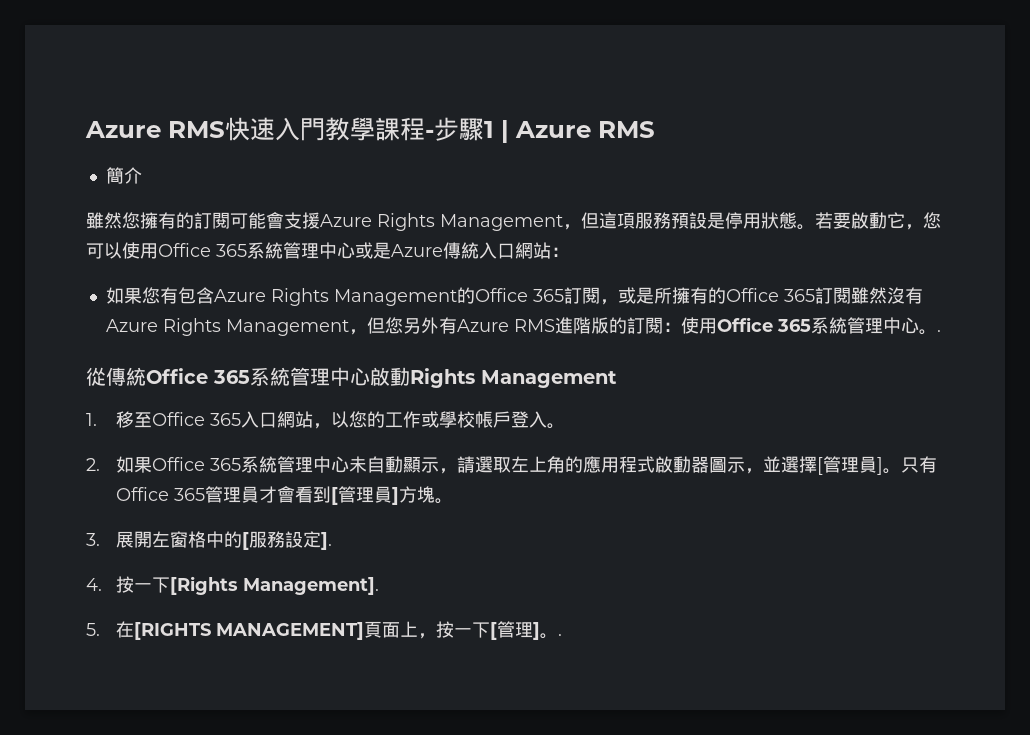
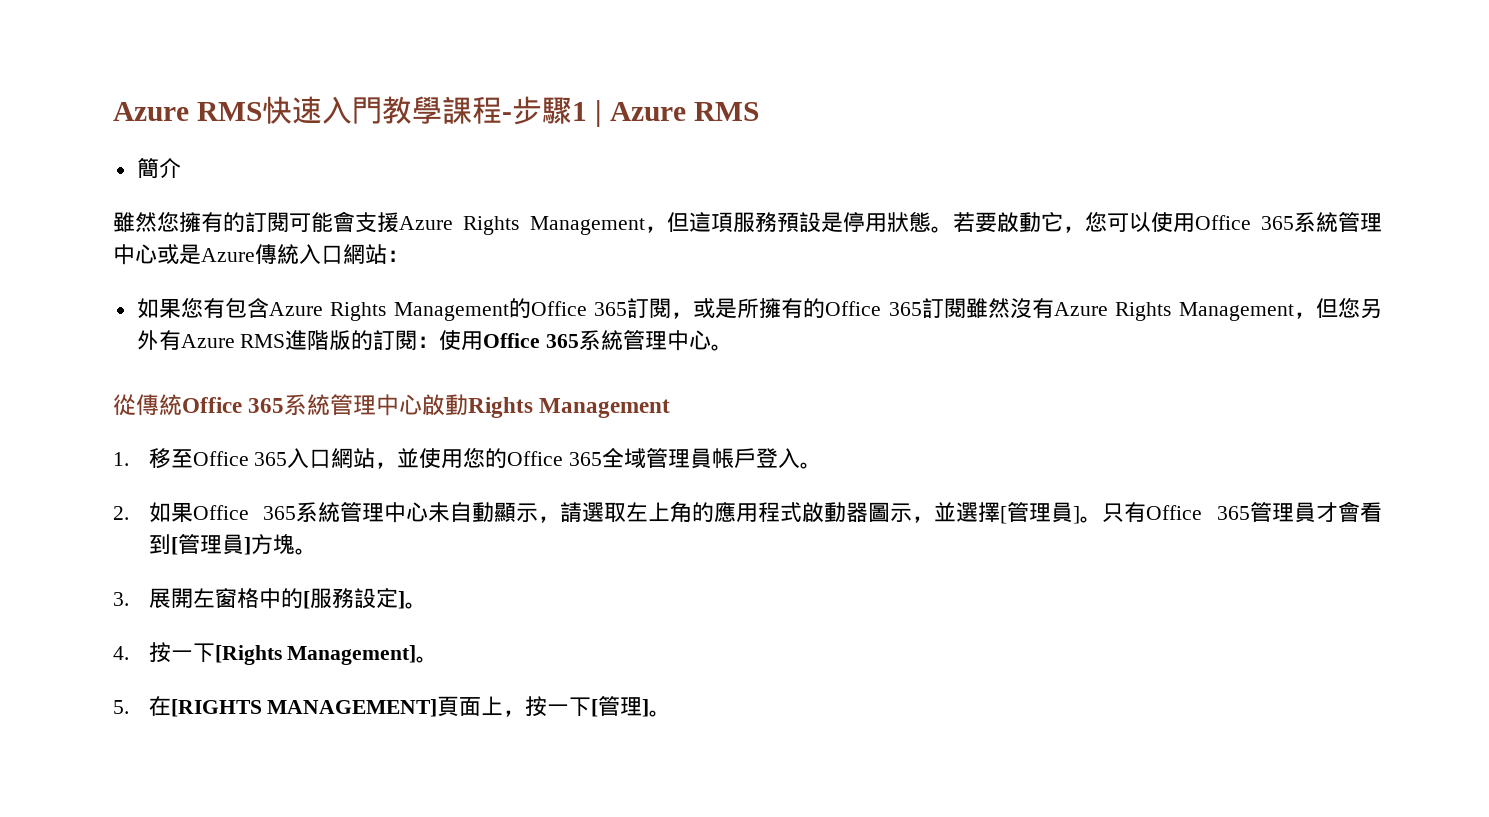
[936,330,941,332] . -> (734, 347) none
[330,411,475,428] 以您的工作或學校 -> [397,447,713,469] 並使用您的Office 365全域管理員
[320,532,332,550] ]. -> [397,591,427,609] ]。
[242,577,379,595] Management]. -> [287,645,439,665] Management]。
[557,634,562,636] . -> (672, 713) none

